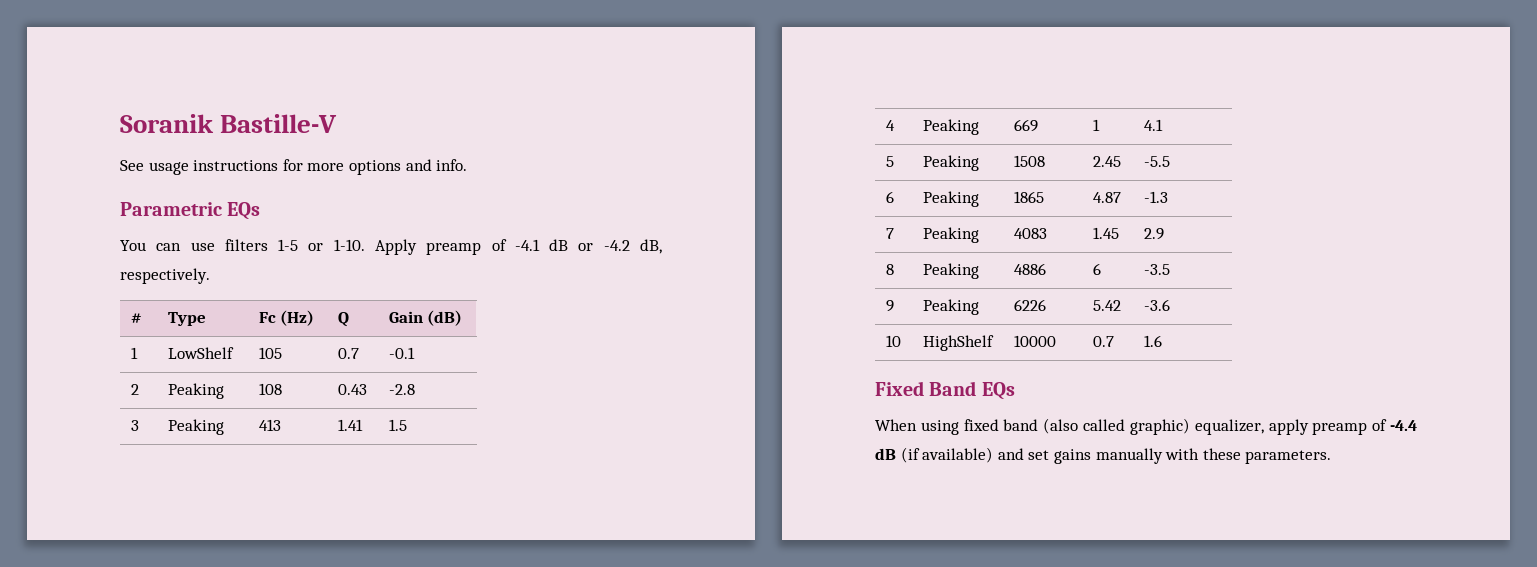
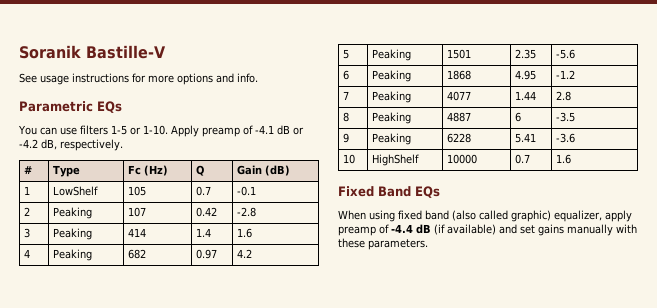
[258,383,282,395] [337,384,367,395] 108 | 0.43 -> [127,207,146,217] [195,207,217,217] 107 | 0.42
[258,419,281,431] [337,419,363,431] [388,419,407,431] 413 | 1.41 | 1.5 -> [127,228,146,237] [195,228,211,237] [236,228,252,238] 414 | 1.4 | 1.6
[1013,119,1038,132] [1092,119,1100,131] [1143,119,1163,131] 669 | 1 | 4.1 -> [127,249,146,259] [195,249,217,259] [236,249,252,258] 682 | 0.97 | 4.2
[1013,155,1045,167] [1092,156,1121,167] [1143,156,1170,167] 1508 | 2.45 | -5.5 -> [446,49,471,59] [514,49,536,59] [555,49,575,59] 1501 | 2.35 | -5.6
[1013,191,1044,203] [1092,192,1121,203] [1143,191,1168,203] 1865 | 4.87 | -1.3 -> [446,70,471,80] [514,70,536,80] [555,70,575,79] 1868 | 4.95 | -1.2
[1013,228,1047,239] [1092,227,1119,239] [1143,228,1164,240] 4083 | 1.45 | 2.9 -> [446,91,471,101] [514,91,536,100] [555,91,571,101] 4077 | 1.44 | 2.8
[1013,263,1046,275] 4886 -> [446,112,471,122] 4887
[1013,299,1046,311] [1092,300,1121,311] 6226 | 5.42 -> [446,133,471,143] [514,133,536,143] 6228 | 5.41

